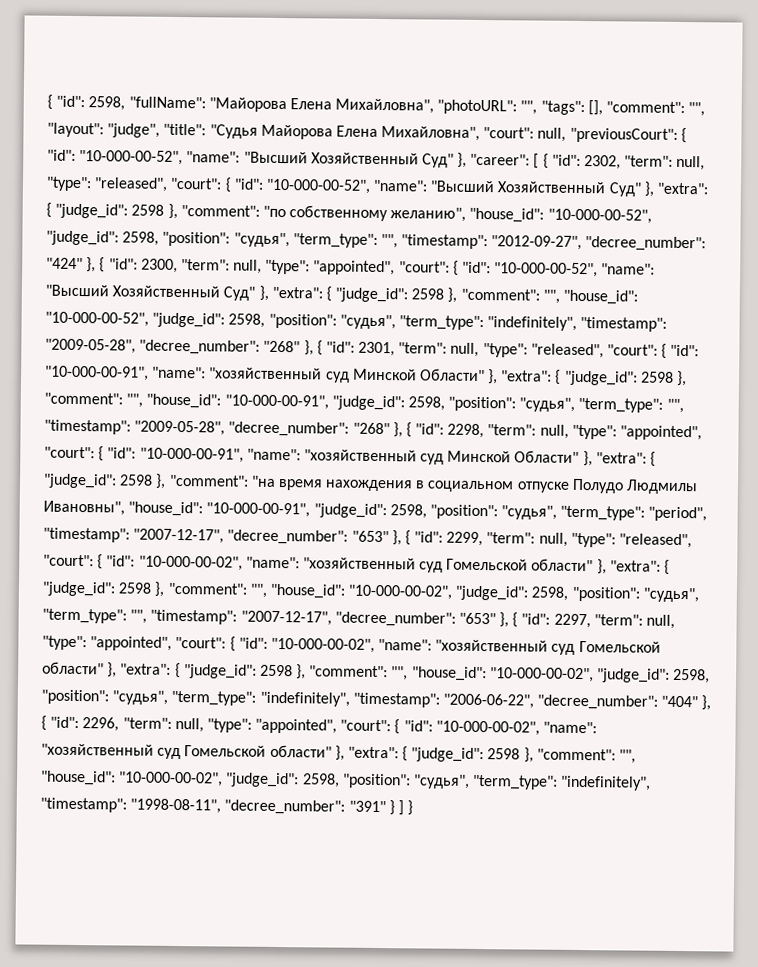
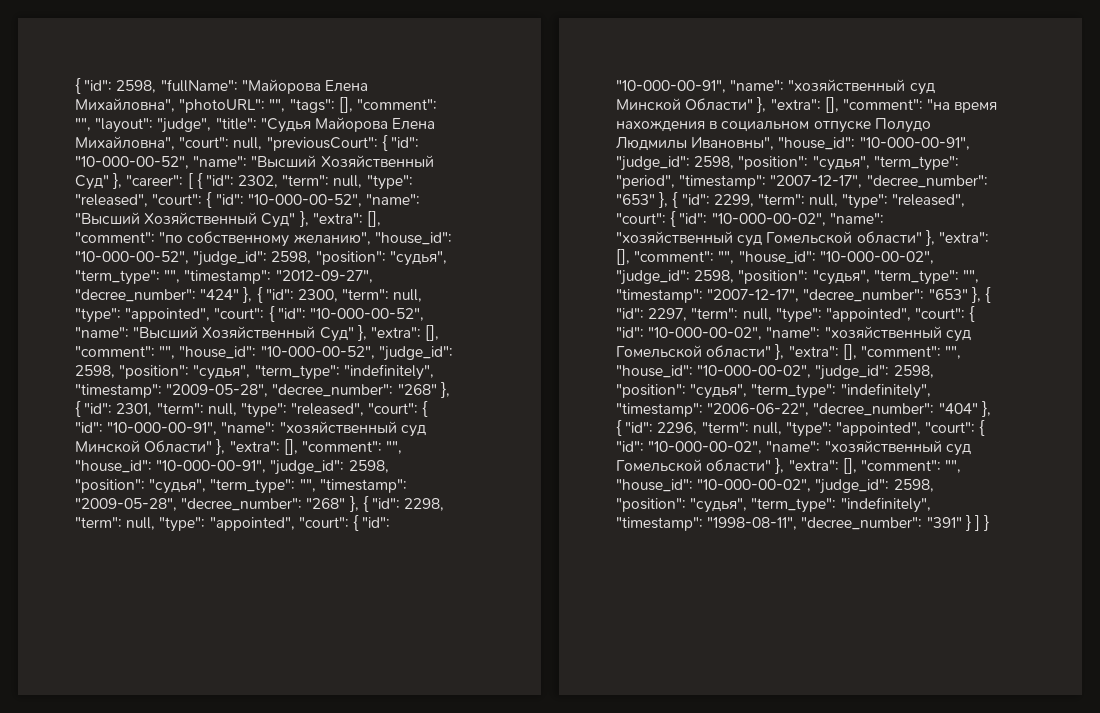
[46,202,178,219] { "judge_id": 2598 }, -> [366,211,381,227] [],
[325,286,458,303] { "judge_id": 2598 }, -> [425,325,440,341] [],
[554,369,688,387] { "judge_id": 2598 }, -> [283,439,298,455] [],
[650,451,657,467] [43,473,167,489] { "judge_id": 2598 }, -> [824,97,839,113] [],
[664,559,671,575] [42,581,166,597] { "judge_id": 2598 }, -> [616,249,630,265] [],
[174,662,307,680] { "judge_id": 2598 }, -> [842,344,857,360] [],
[402,746,534,763] { "judge_id": 2598 }, -> [842,458,857,474] [],

